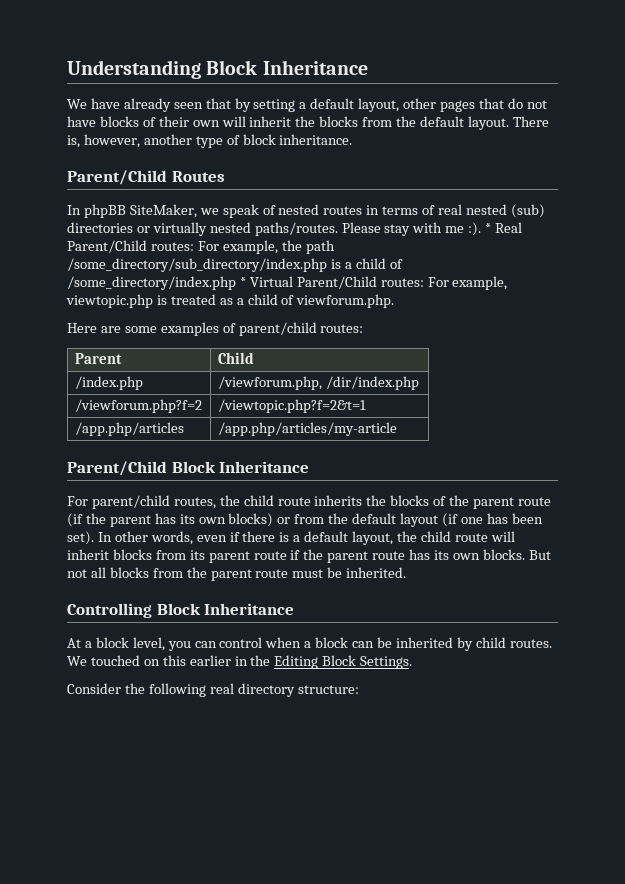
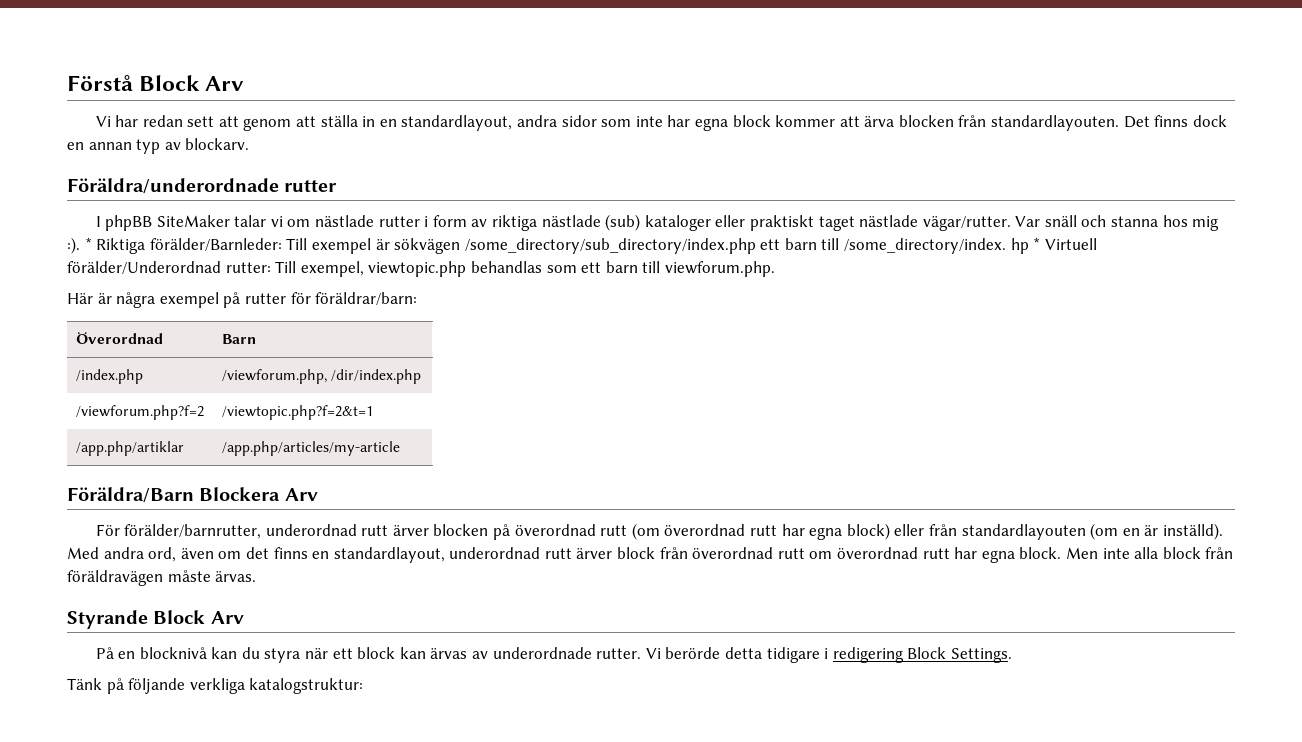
[67,60,368,79] [67,98,547,112] [67,116,549,130] [67,134,353,148] [67,170,225,185] [67,204,545,218] [67,222,523,236] [67,240,335,254] [67,258,403,272] [67,276,508,290] [66,294,395,308] [67,322,364,336] [74,353,122,364] [217,352,254,364] Understanding Block Inheritance // We have already seen that by setting a default layout, other pages that do not have blocks of their own will inherit the blocks from the default layout. There is, however, another type of block inheritance. // Parent/Child Routes // In phpBB SiteMaker, we speak of nested routes in terms of real nested (sub) directories or virtually nested paths/routes. Please stay with me :). * Real Parent/Child routes: For example, the path /some_directory/sub_directory/index.php is a child of /some_directory/index.php * Virtual Parent/Child routes: For example, viewtopic.php is treated as a child of viewforum.php. // Here are some examples of parent/child routes: // Parent | Child -> [67,75,245,91] [95,115,1227,131] [67,138,250,154] [67,178,338,194] [95,214,1220,231] [67,237,1097,254] [67,261,775,277] [67,292,418,308] [75,332,163,344] [221,334,256,344] Förstå Block Arv // Vi har redan sett att genom att ställa in en standardlayout, andra sidor som inte har egna block kommer att ärva blocken från standardlayouten. Det finns dock en annan typ av blockarv. // Föräldra/underordnade rutter // I phpBB SiteMaker talar vi om nästlade rutter i form av riktiga nästlade (sub) kataloger eller praktiskt taget nästlade vägar/rutter. Var snäll och stanna hos mig :). * Riktiga förälder/Barnleder: Till exempel är sökvägen /some_directory/sub_directory/index.php ett barn till /some_directory/index. hp * Virtuell förälder/Underordnad rutter: Till exempel, viewtopic.php behandlas som ett barn till viewforum.php. // Här är några exempel på rutter för föräldrar/barn: // Överordnad | Barn
[74,422,184,436] /app.php/articles -> [75,441,184,456] /app.php/artiklar
[67,461,310,476] [67,495,551,509] [67,513,543,527] [67,531,515,545] [67,549,551,563] [67,567,407,581] [67,603,295,618] [67,637,552,651] [67,655,413,669] [67,683,359,697] Parent/Child Block Inheritance // For parent/child routes, the child route inherits the blocks of the parent route (if the parent has its own blocks) or from the default layout (if one has been set). In other words, even if there is a default layout, the child route will inherit blocks from its parent route if the parent route has its own blocks. But not all blocks from the parent route must be inherited. // Controlling Block Inheritance // At a block level, you can control when a block can be inherited by child routes. We touched on this earlier in the Editing Block Settings. // Consider the following real directory structure: -> [67,487,318,503] [95,523,1223,540] [67,547,1234,563] [67,570,257,586] [67,610,244,629] [95,647,1012,663] [67,678,364,694] Föräldra/Barn Blockera Arv // För förälder/barnrutter, underordnad rutt ärver blocken på överordnad rutt (om överordnad rutt har egna block) eller från standardlayouten (om en är inställd). Med andra ord, även om det finns en standardlayout, underordnad rutt ärver block från överordnad rutt om överordnad rutt har egna block. Men inte alla block från föräldravägen måste ärvas. // Styrande Block Arv // På en blocknivå kan du styra när ett block kan ärvas av underordnade rutter. Vi berörde detta tidigare i redigering Block Settings. // Tänk på följande verkliga katalogstruktur:

